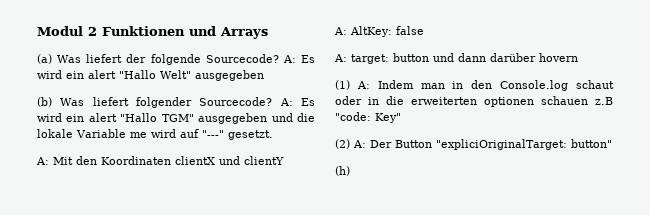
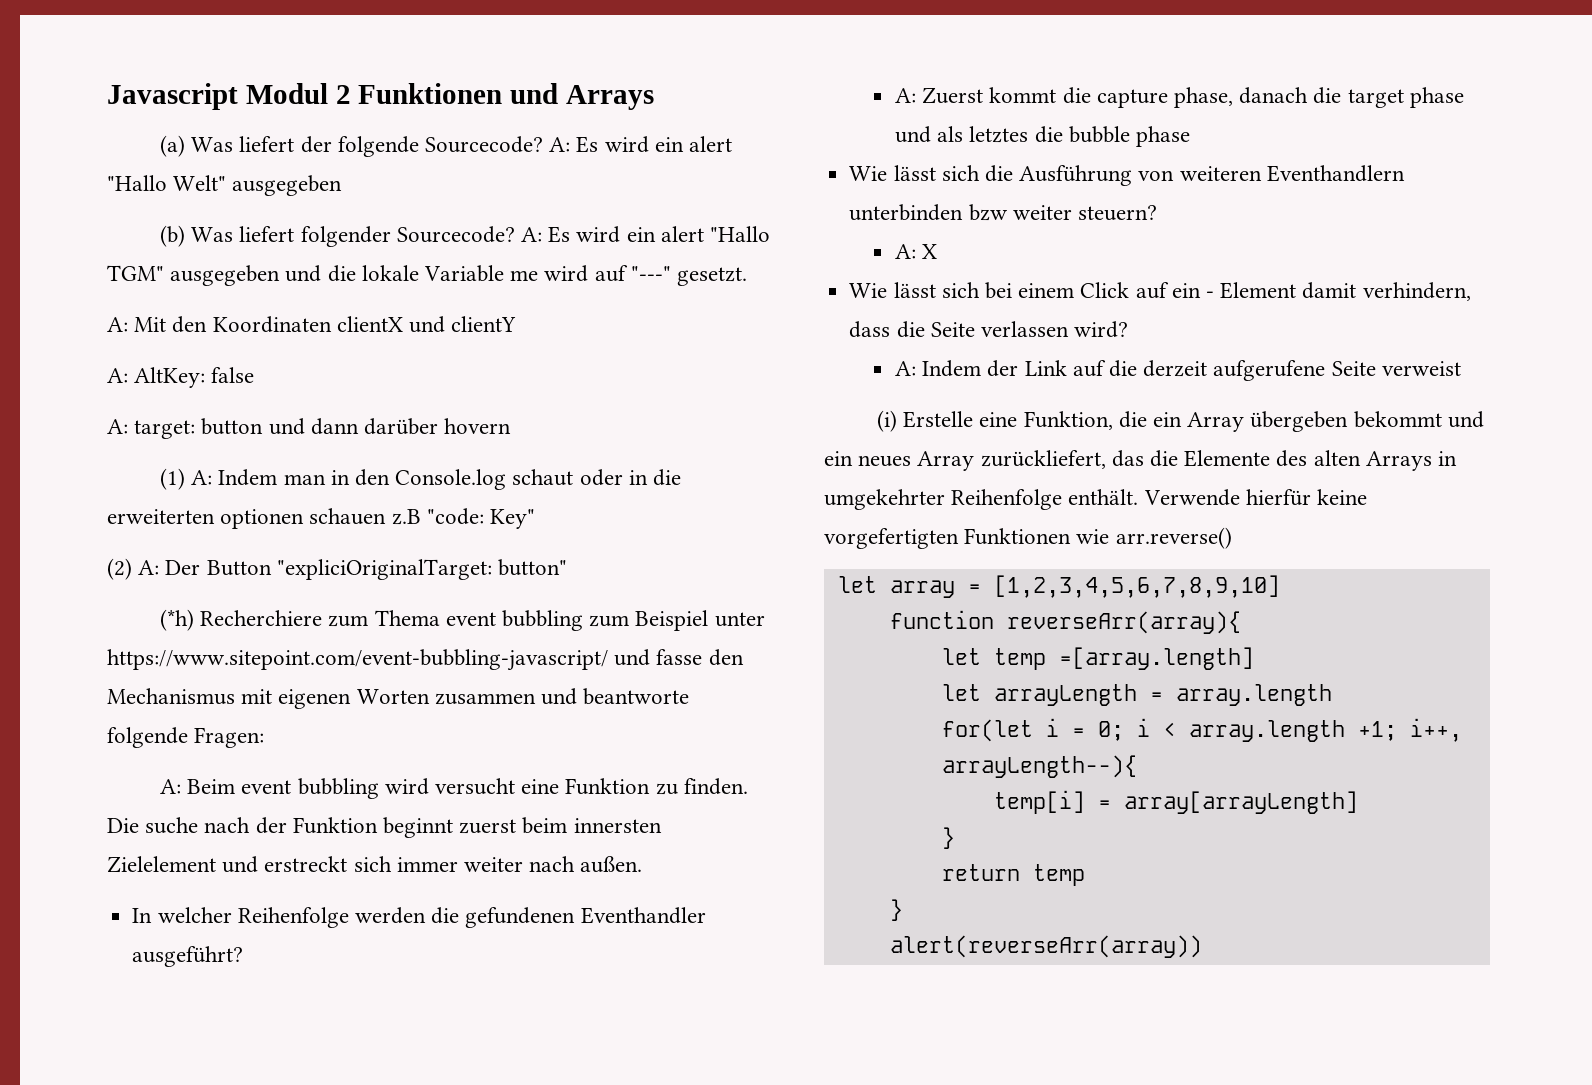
(37, 31) none -> [107,83,238,110] Javascript
[335,166,350,176] (h) -> [159,609,765,631] [107,649,744,671] [107,688,690,709] [107,727,265,748] [159,778,748,799] [107,817,662,838] [107,856,643,873] [132,907,706,928] [132,946,244,967] [894,87,1464,108] [894,126,1190,147] [849,165,1405,186] [849,204,1157,221] [894,244,938,259] [849,282,1471,301] [849,321,1129,338] [894,360,1461,381] [876,410,1484,432] [824,450,1458,471] [824,489,1368,510] [824,527,1232,549] [837,575,1280,598] [889,610,1241,634] [941,647,1254,670] [941,684,1332,706] [941,718,1462,742] [941,755,1137,778] [993,790,1358,814] [941,827,955,849] [941,864,1085,886] [889,899,903,921] [889,935,1202,958] (*h) Recherchiere zum Thema event bubbling zum Beispiel unter https://www.sitepoint.com/event-bubbling-javascript/ und fasse den Mechanismus mit eigenen Worten zusammen und beantworte folgende Fragen: // A: Beim event bubbling wird versucht eine Funktion zu finden. Die suche nach der Funktion beginnt zuerst beim innersten Zielelement und erstreckt sich immer weiter nach außen. // In welcher Reihenfolge werden die gefundenen Eventhandler ausgeführt? // A: Zuerst kommt die capture phase, danach die target phase und als letztes die bubble phase // Wie lässt sich die Ausführung von weiteren Eventhandlern unterbinden bzw weiter steuern? // A: X // Wie lässt sich bei einem Click auf ein - Element damit verhindern, dass die Seite verlassen wird? // A: Indem der Link auf die derzeit aufgerufene Seite verweist // (i) Erstelle eine Funktion, die ein Array übergeben bekommt und ein neues Array zurückliefert, das die Elemente des alten Arrays in umgekehrter Reihenfolge enthält. Verwende hierfür keine vorgefertigten Funktionen wie arr.reverse() // let array = [1,2,3,4,5,6,7,8,9,10] // function reverseArr(array){ // let temp =[array.length] // let arrayLength = array.length // for(let i = 0; i < array.length +1; i++, arrayLength--){ // temp[i] = array[arrayLength] // } // return temp // } // alert(reverseArr(array))

